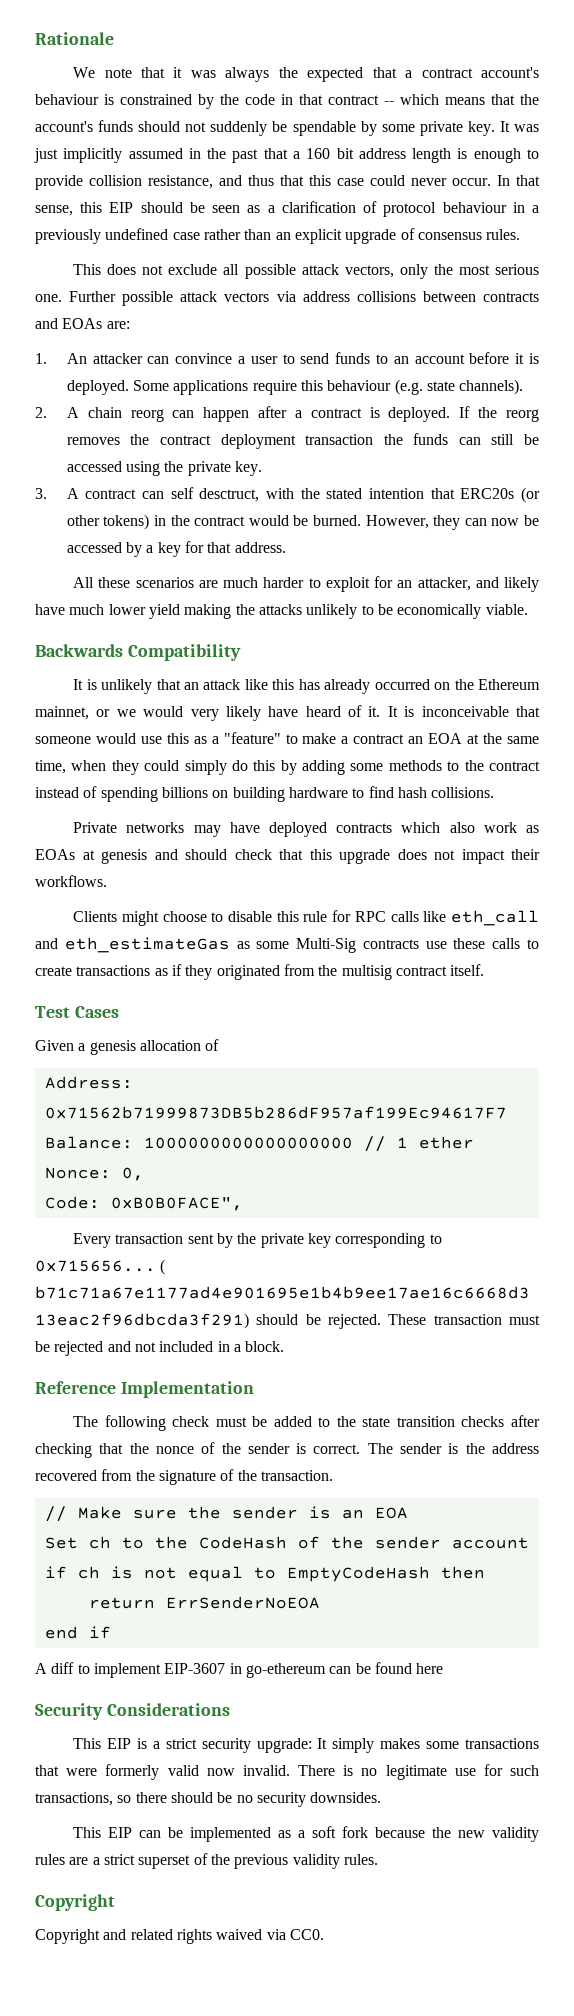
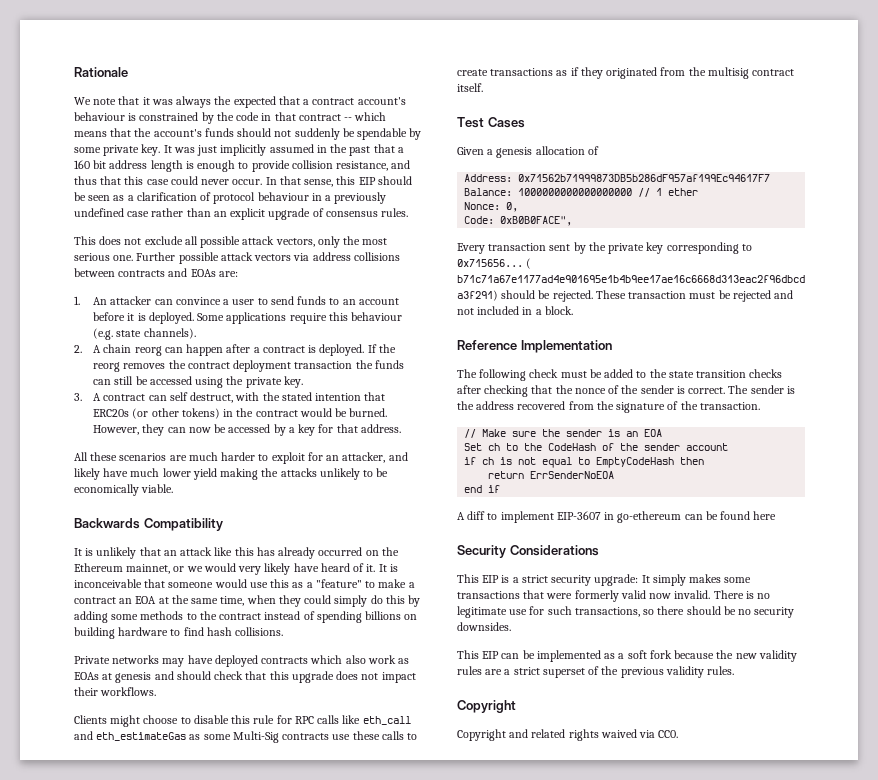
[199,488,260,502] desctruct, -> [190,392,234,403] destruct,

